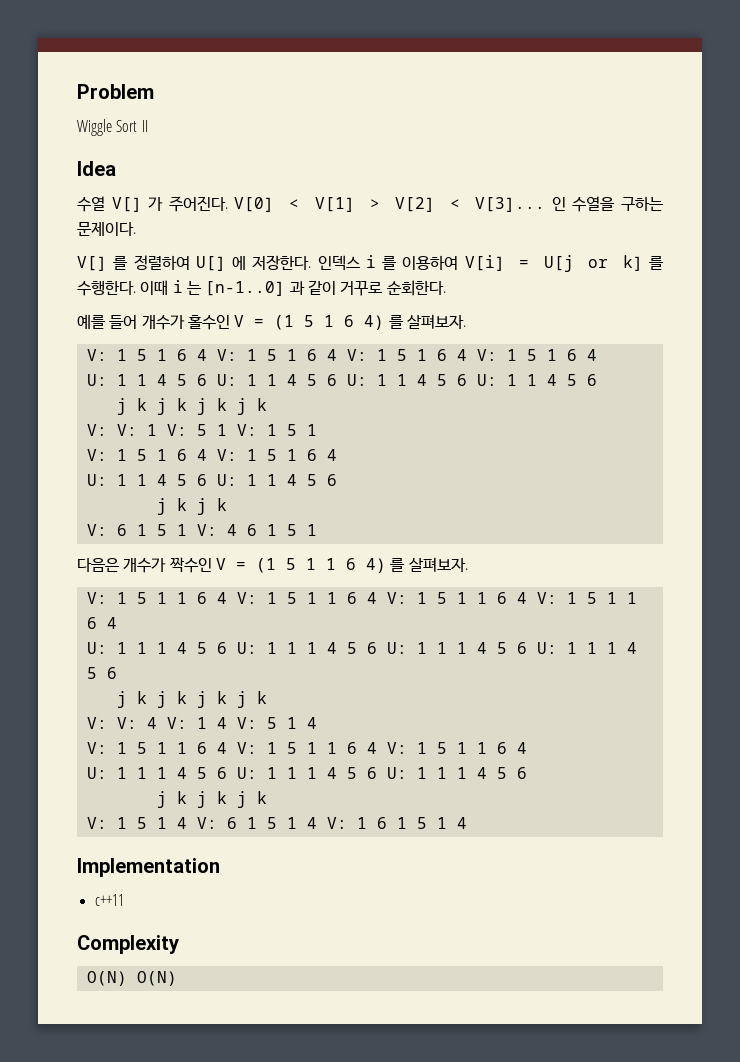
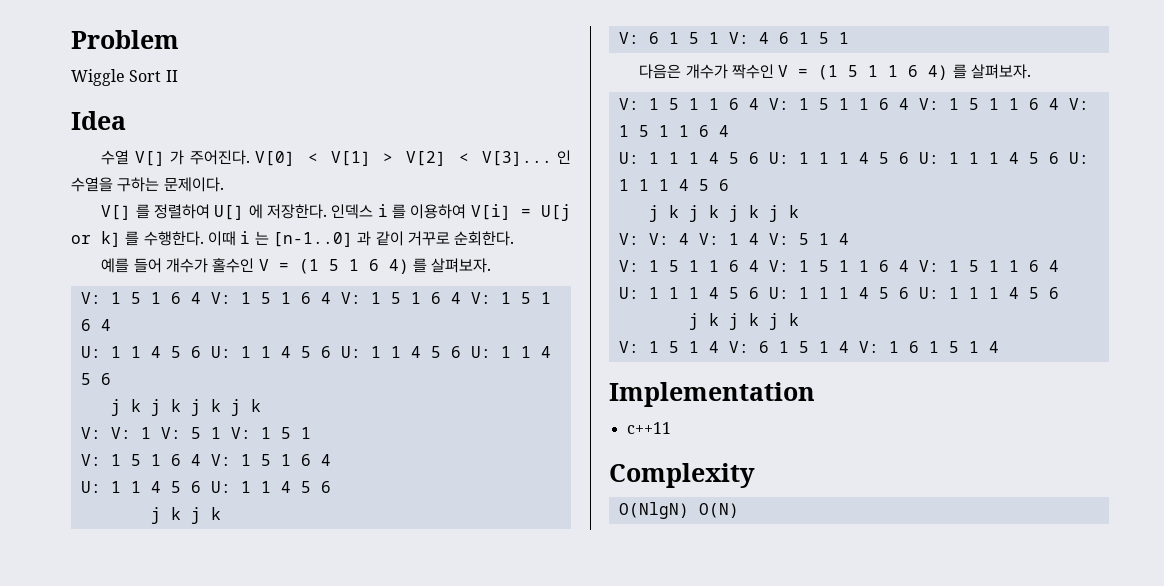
[86,971,127,986] O(N) -> [618,502,689,519] O(NlgN)

